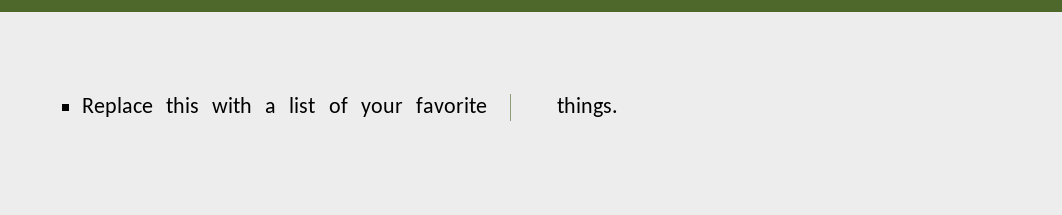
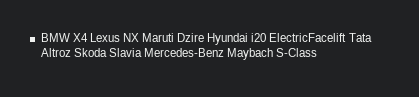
[81,97,618,117] Replace this with a list of your favorite things. -> [40,33,372,45] [40,48,318,60] BMW X4 Lexus NX Maruti Dzire Hyundai i20 ElectricFacelift Tata Altroz Skoda Slavia Mercedes-Benz Maybach S-Class

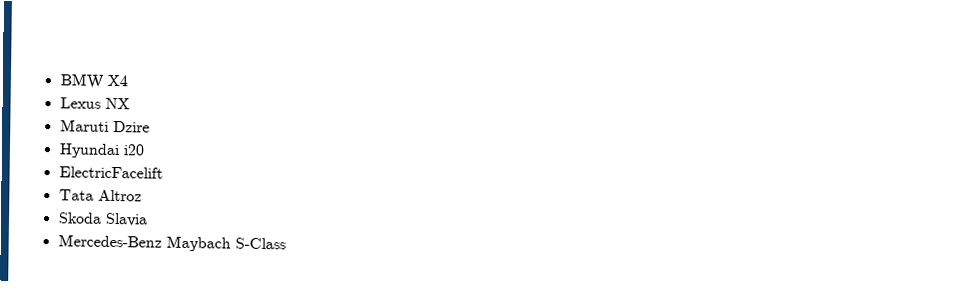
(88, 37) none -> (128, 80) //
(139, 37) none -> (130, 103) //
(205, 37) none -> (150, 126) //
(267, 37) none -> (145, 150) //
(347, 37) none -> (163, 172) //
(71, 52) none -> (142, 195) //
(142, 52) none -> (148, 219) //

